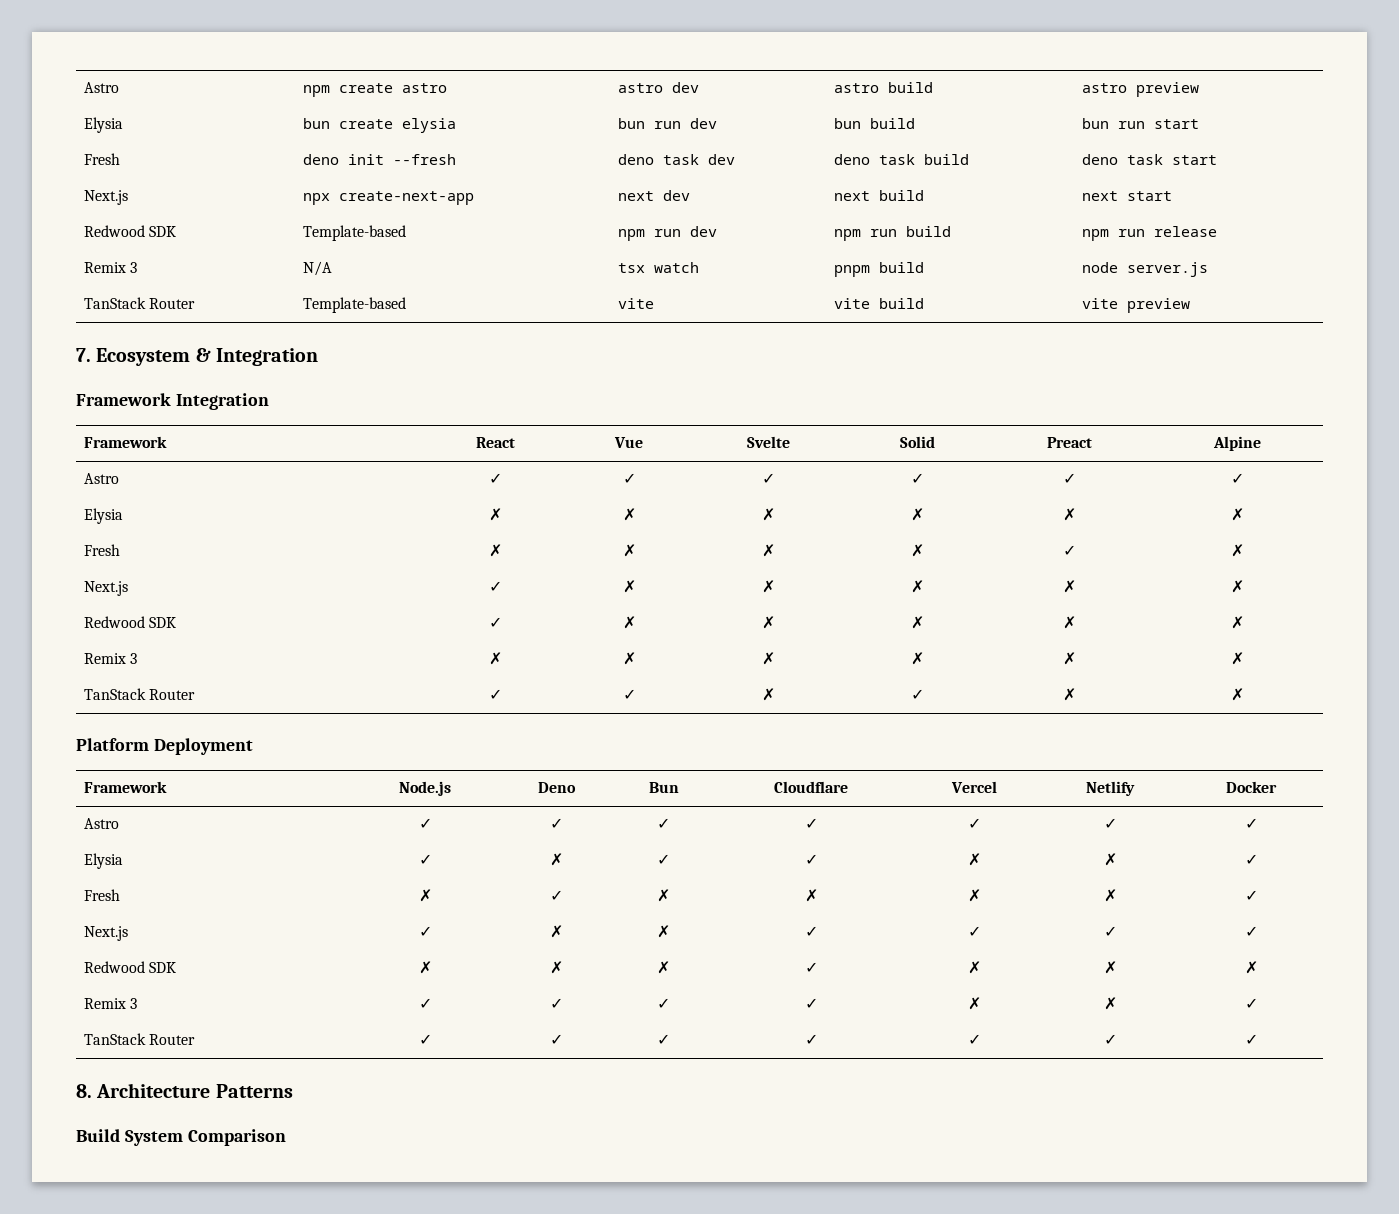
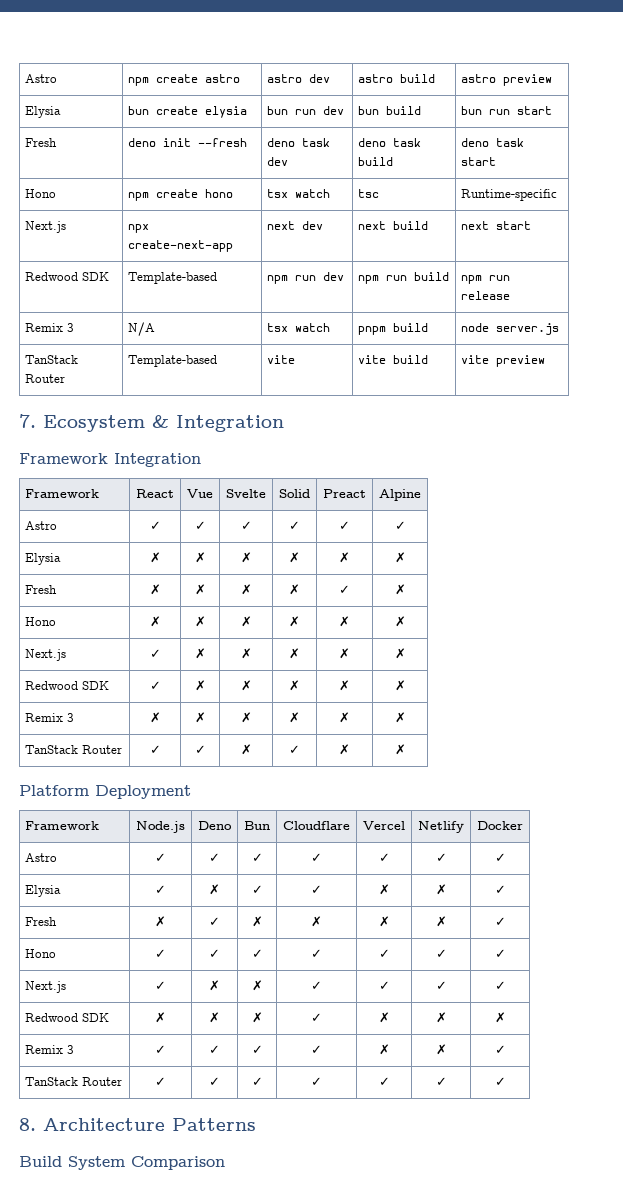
(1217, 160) none -> [25,189,57,198] [128,189,234,201] [267,189,331,198] [358,189,380,198] [461,189,558,201] // Hono | npm create hono | tsx watch | tsc | Runtime-specific
(1244, 550) none -> [25,617,57,626] [149,616,161,627] [194,616,206,627] [240,616,252,627] [289,616,301,627] [339,616,351,627] [394,616,406,627] // Hono | ✗ | ✗ | ✗ | ✗ | ✗ | ✗
(1258, 895) none -> [25,949,57,958] [155,949,166,958] [209,949,220,958] [251,949,263,958] [311,949,323,958] [378,949,390,958] [435,949,447,958] [494,949,506,958] // Hono | ✓ | ✓ | ✓ | ✓ | ✓ | ✓ | ✓

